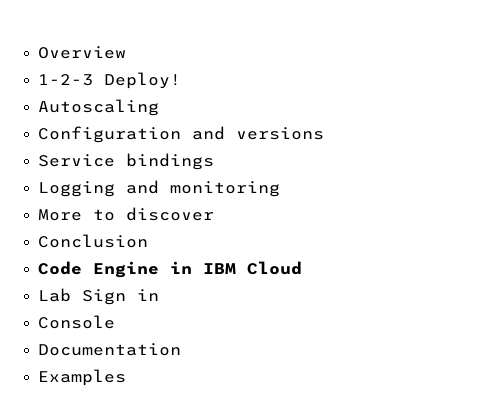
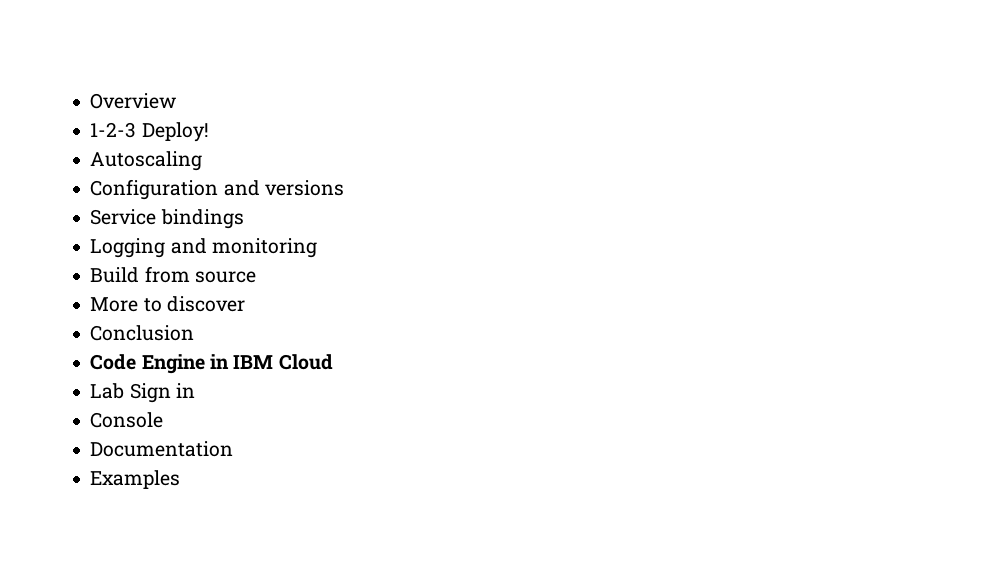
(281, 189) none -> [90,266,256,283] // Build from source

